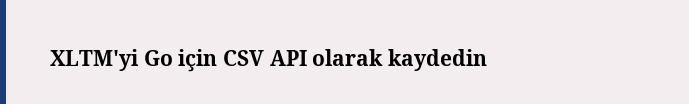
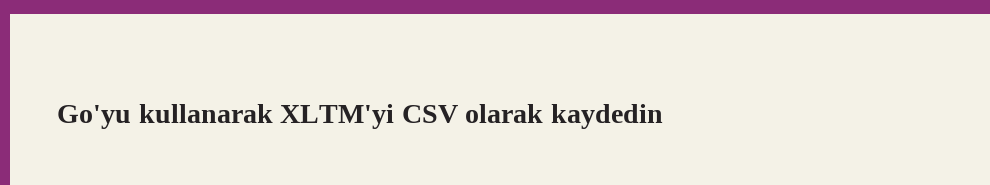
[50,49,307,72] XLTM'yi Go için CSV API -> [57,104,458,129] Go'yu kullanarak XLTM'yi CSV

